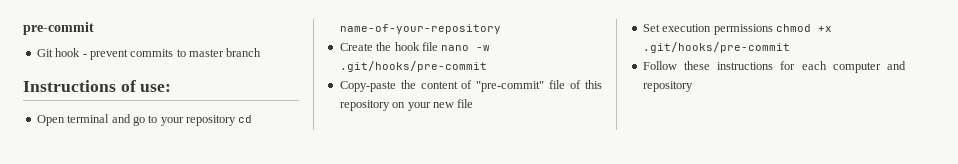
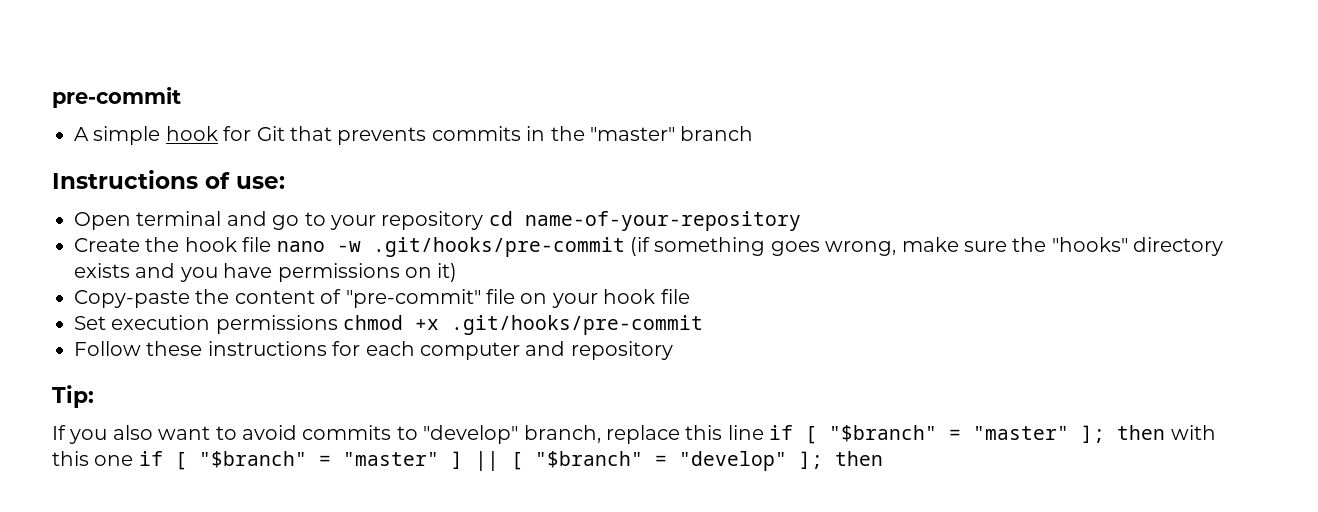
[36,48,224,60] Git hook - prevent commits to master -> [74,126,675,145] A simple hook for Git that prevents commits in the "master"
(487, 66) none -> [630,237,1224,256] [74,263,458,282] (if something goes wrong, make sure the "hooks" directory exists and you have permissions on it)
[570,80,602,89] [339,100,390,111] of this repository -> (515, 296) none
[432,102,454,108] new -> [603,289,656,304] hook
(693, 86) none -> [52,385,94,408] [52,425,1216,444] [52,451,883,471] // Tip: // If you also want to avoid commits to "develop" branch, replace this line if [ "$branch" = "master" ]; then with this one if [ "$branch" = "master" ] || [ "$branch" = "develop" ]; then

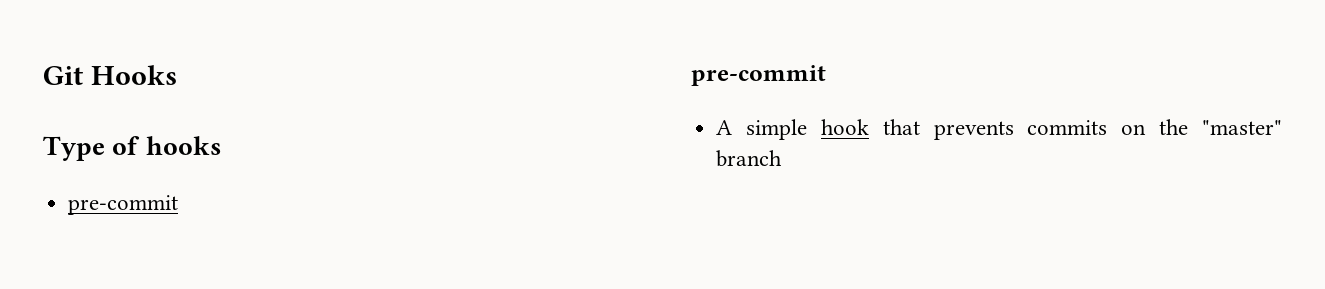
(52, 97) none -> [43,65,177,85] [43,136,222,161] [68,195,179,215] Git Hooks // Type of hooks // pre-commit //
[223,126,285,141] for Git -> (869, 127) none
[526,126,546,141] in -> [1121,124,1147,135] on
[52,170,285,189] [74,211,801,231] [74,237,1224,257] [74,263,458,282] [74,289,690,308] [74,315,704,335] [74,341,673,360] [52,385,94,408] [52,425,1216,444] [52,451,883,471] // Instructions of use: // Open terminal and go to your repository cd name-of-your-repository // Create the hook file nano -w .git/hooks/pre-commit (if something goes wrong, make sure the "hooks" directory exists and you have permissions on it) // Copy-paste the content of "pre-commit" file on your hook file // Set execution permissions chmod +x .git/hooks/pre-commit // Follow these instructions for each computer and repository // Tip: // If you also want to avoid commits to "develop" branch, replace this line if [ "$branch" = "master" ]; then with this one if [ "$branch" = "master" ] || [ "$branch" = "develop" ]; then -> (783, 158) none

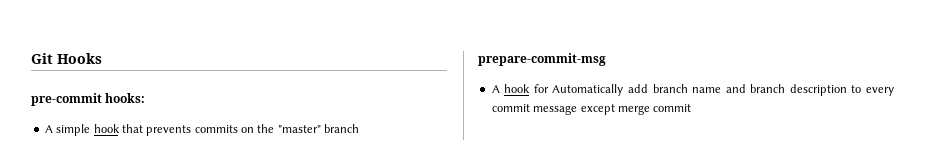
[43,136,222,161] [68,195,179,215] [691,65,826,86] // Type of hooks // pre-commit // pre-commit -> [31,93,146,106] // pre-commit hooks:
(783, 158) none -> [478,53,606,66] [491,84,894,96] [491,104,692,115] // prepare-commit-msg // A hook for Automatically add branch name and branch description to every commit message except merge commit

